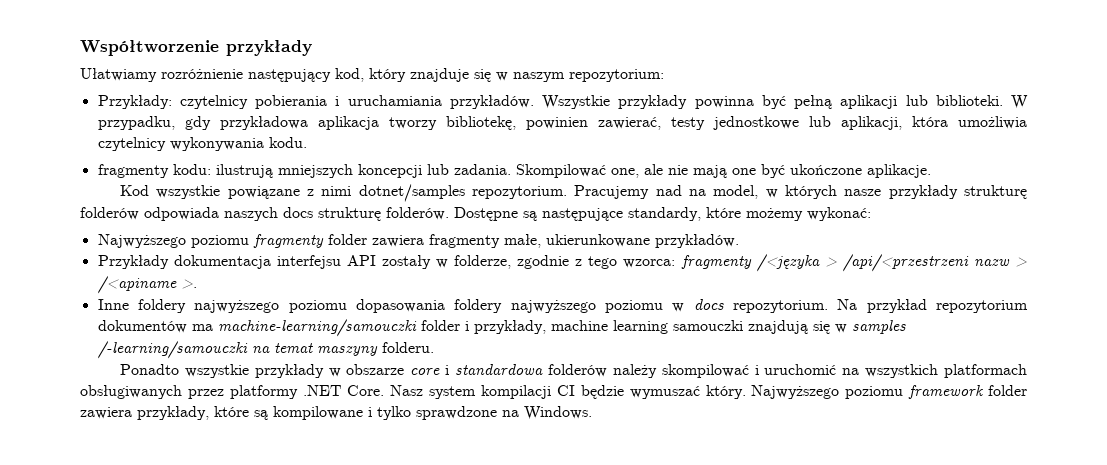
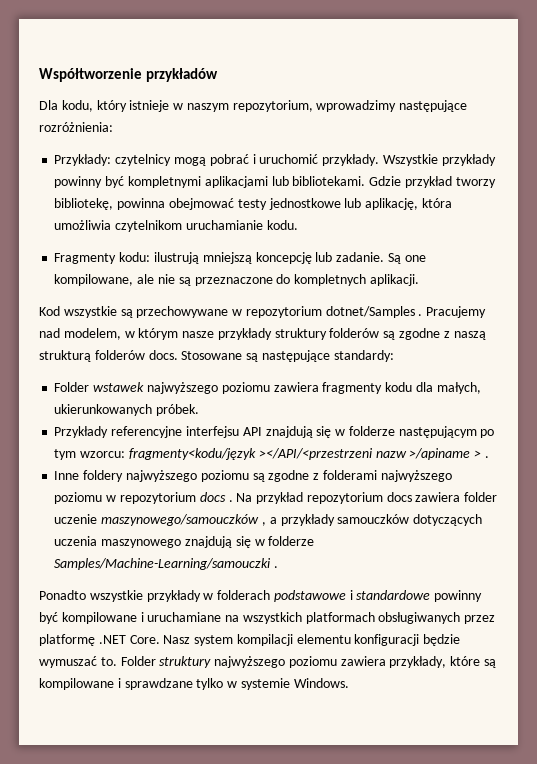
[226,40,312,56] [80,68,664,82] [97,95,1028,109] [97,116,661,130] przykłady // Ułatwiamy rozróżnienie następujący kod, który znajduje się w naszym repozytorium: // Przykłady: czytelnicy pobierania i uruchamiania przykładów. Wszystkie przykłady powinna być pełną aplikacji lub biblioteki. W przypadku, gdy przykładowa aplikacja tworzy bibliotekę, powinien zawierać, -> [145,68,218,82] [39,100,468,112] [39,122,113,132] [54,154,496,166] [54,176,496,188] [54,198,234,210] przykładów // Dla kodu, który istnieje w naszym repozytorium, wprowadzimy następujące rozróżnienia: // Przykłady: czytelnicy mogą pobrać i uruchomić przykłady. Wszystkie przykłady powinny być kompletnymi aplikacjami lub bibliotekami. Gdzie przykład tworzy bibliotekę, powinna obejmować
[840,116,902,130] aplikacji, -> [365,198,419,210] aplikację,
[97,137,264,151] czytelnicy wykonywania -> [115,220,263,232] czytelnikom uruchamianie
[97,164,169,178] fragmenty -> [54,253,117,264] Fragmenty
[277,164,931,178] [119,184,1027,202] [80,207,871,221] [97,234,739,248] mniejszych koncepcji lub zadania. Skompilować one, ale nie mają one być ukończone aplikacje. // Kod wszystkie powiązane z nimi dotnet/samples repozytorium. Pracujemy nad na model, w których nasze przykłady strukturę folderów odpowiada naszych docs strukturę folderów. Dostępne są następujące standardy, które możemy wykonać: // Najwyższego poziomu fragmenty folder zawiera fragmenty małe, ukierunkowane przykładów. -> [202,252,426,264] [54,274,419,286] [39,306,487,318] [39,328,486,340] [39,350,394,362] [54,382,481,394] [54,404,200,416] mniejszą koncepcję lub zadanie. Są one kompilowane, ale nie są przeznaczone do kompletnych aplikacji. // Kod wszystkie są przechowywane w repozytorium dotnet/Samples . Pracujemy nad modelem, w którym nasze przykłady struktury folderów są zgodne z naszą strukturą folderów docs. Stosowane są następujące standardy: // Folder wstawek najwyższego poziomu zawiera fragmenty kodu dla małych, ukierunkowanych próbek.
[173,255,271,269] dokumentacja -> [111,426,183,438] referencyjne
[381,254,1027,272] [97,276,197,294] [97,299,1028,313] [97,319,906,337] [97,341,434,359] [119,364,837,378] zostały w folderze, zgodnie z tego wzorca: fragmenty /<języka > /api/<przestrzeni nazw > /<apiname >. // Inne foldery najwyższego poziomu dopasowania foldery najwyższego poziomu w docs repozytorium. Na przykład repozytorium dokumentów ma machine-learning/samouczki folder i przykłady, machine learning samouczki znajdują się w samples /-learning/samouczki na temat maszyny folderu. // Ponadto wszystkie przykłady w obszarze core i standardowa folderów należy skompilować i uruchomić -> [265,426,495,438] [54,448,489,460] [54,470,452,482] [54,492,498,504] [54,514,483,526] [54,536,315,548] [54,558,279,570] [39,590,483,602] [39,612,222,624] znajdują się w folderze następującym po tym wzorcu: fragmenty<kodu/język ></API/<przestrzeni nazw >/apiname > . // Inne foldery najwyższego poziomu są zgodne z folderami najwyższego poziomu w repozytorium docs . Na przykład repozytorium docs zawiera folder uczenie maszynowego/samouczków , a przykłady samouczków dotyczących uczenia maszynowego znajdują się w folderze Samples/Machine-Learning/samouczki . // Ponadto wszystkie przykłady w folderach podstawowe i standardowe powinny być kompilowane i uruchamiane
[229,385,298,399] platformy -> [39,634,95,646] platformę
[556,385,1027,399] CI będzie wymuszać który. Najwyższego poziomu framework folder -> [296,634,461,646] [39,656,337,668] elementu konfiguracji będzie wymuszać to. Folder struktury najwyższego poziomu
[377,406,519,420] tylko sprawdzone na -> [124,678,290,690] sprawdzane tylko w systemie

